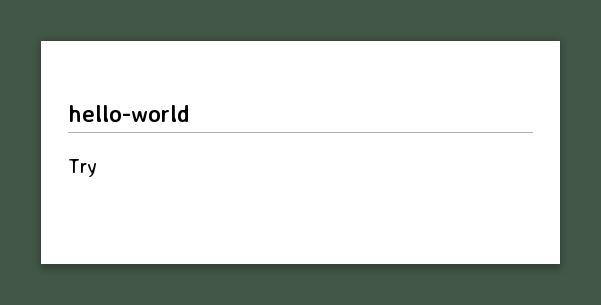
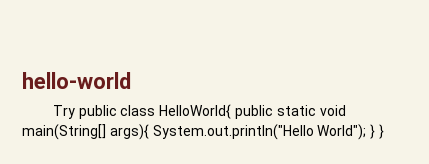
(97, 168) none -> [78,104,346,119] [22,124,384,140] public class HelloWorld{ public static void main(String[] args){ System.out.println("Hello World"); } }

